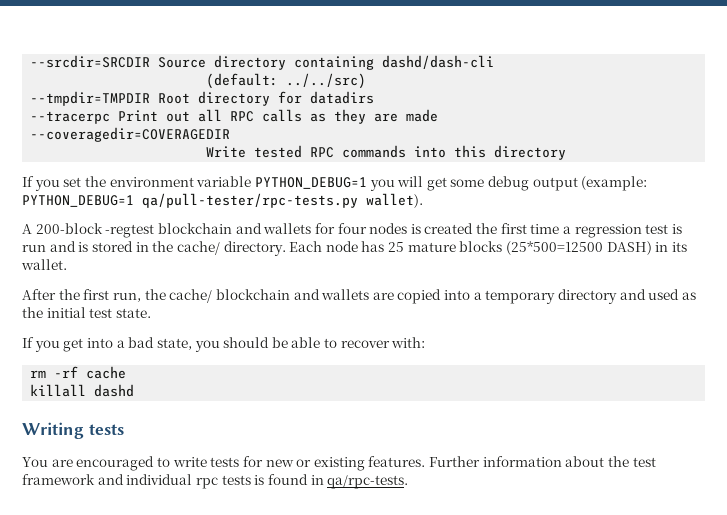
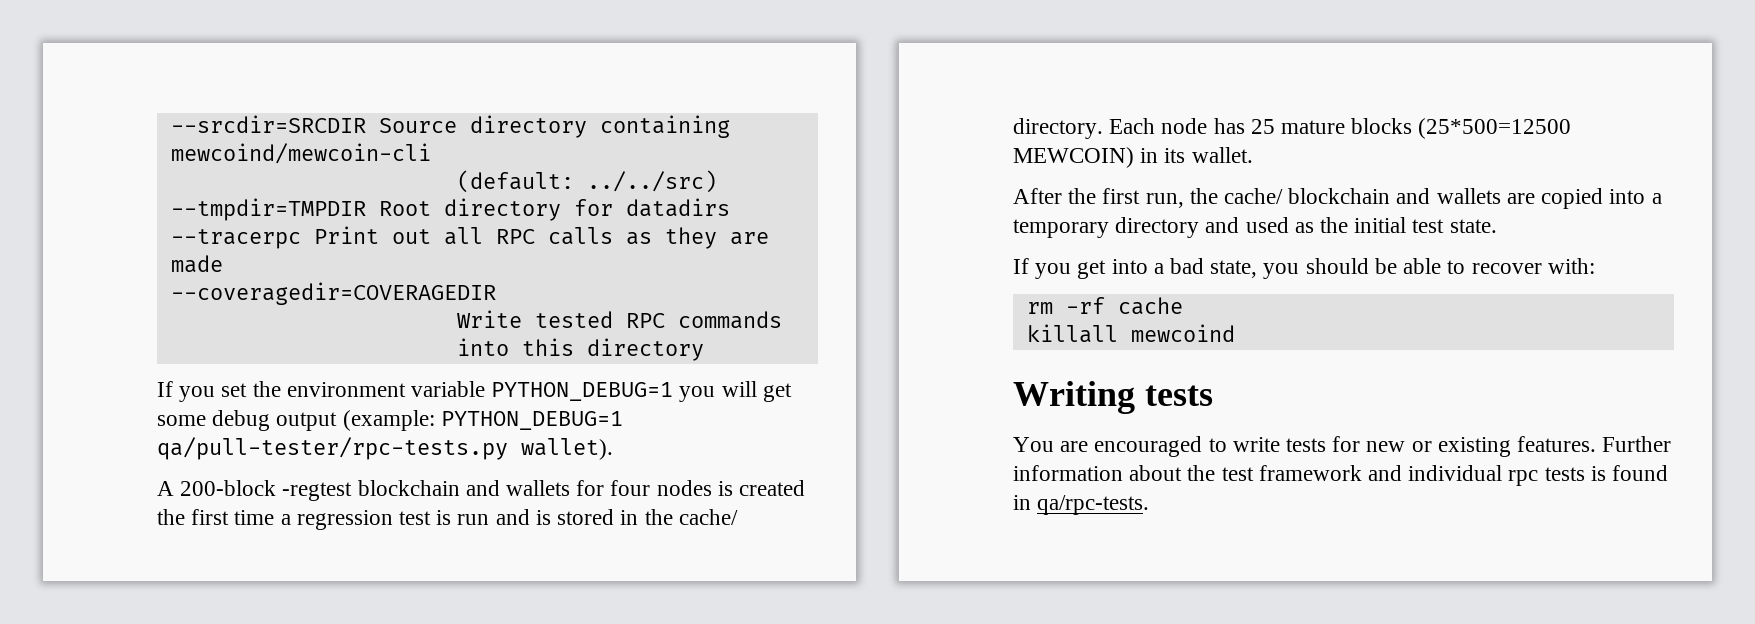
[382,55,495,69] dashd/dash-cli -> [170,143,431,164] mewcoind/mewcoin-cli
[606,241,652,255] DASH) -> [1013,147,1134,168] MEWCOIN)
[94,384,135,397] dashd -> [1130,324,1235,342] mewcoind

